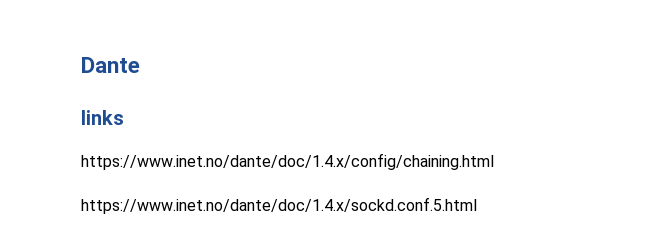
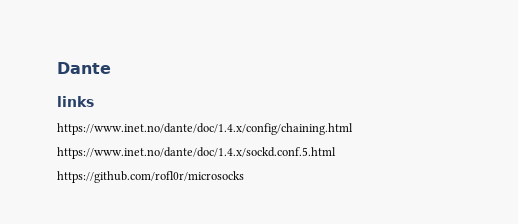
(477, 205) none -> [57,171,244,183] // https://github.com/rofl0r/microsocks

